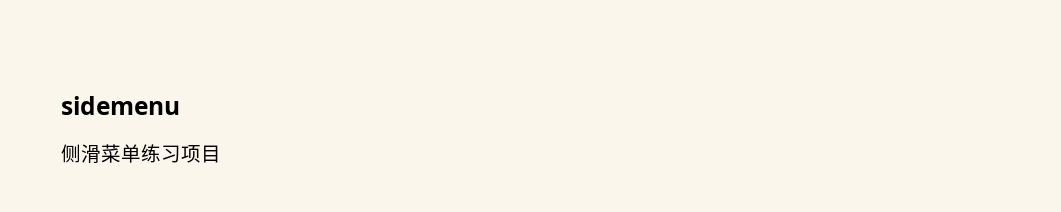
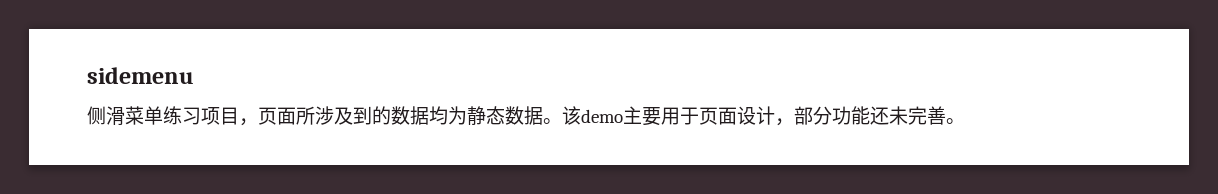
(221, 154) none -> [239,106,965,126] ，页面所涉及到的数据均为静态数据。该demo主要用于页面设计，部分功能还未完善。

